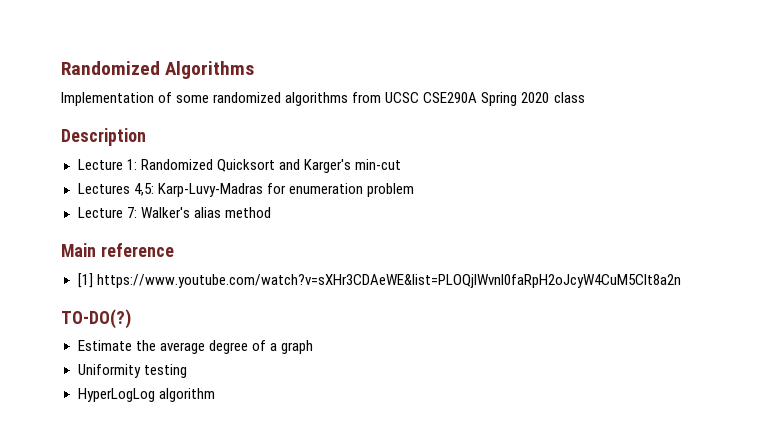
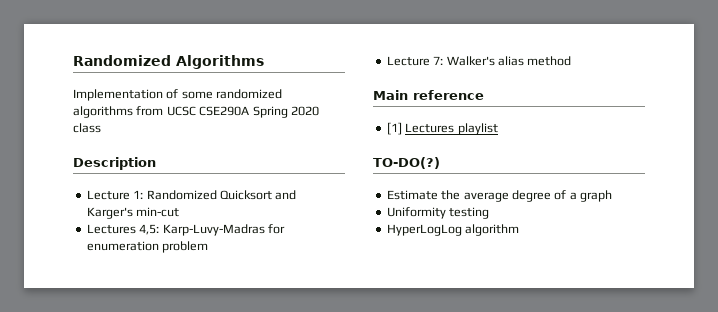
[96,274,681,288] https://www.youtube.com/watch?v=sXHr3CDAeWE&list=PLOQjlWvnI0faRpH2oJcyW4CuM5Clt8a2n -> [405,123,498,135] Lectures playlist

